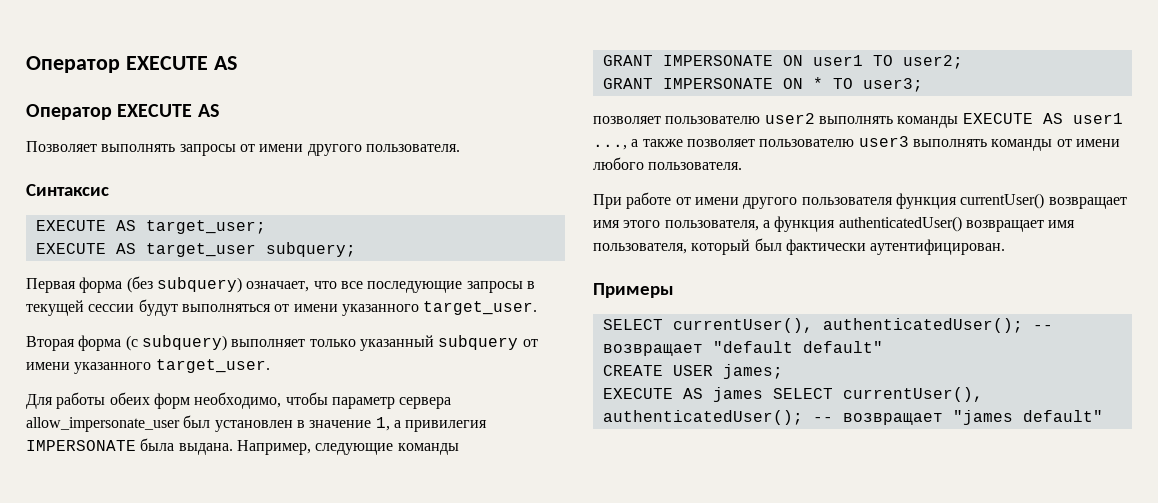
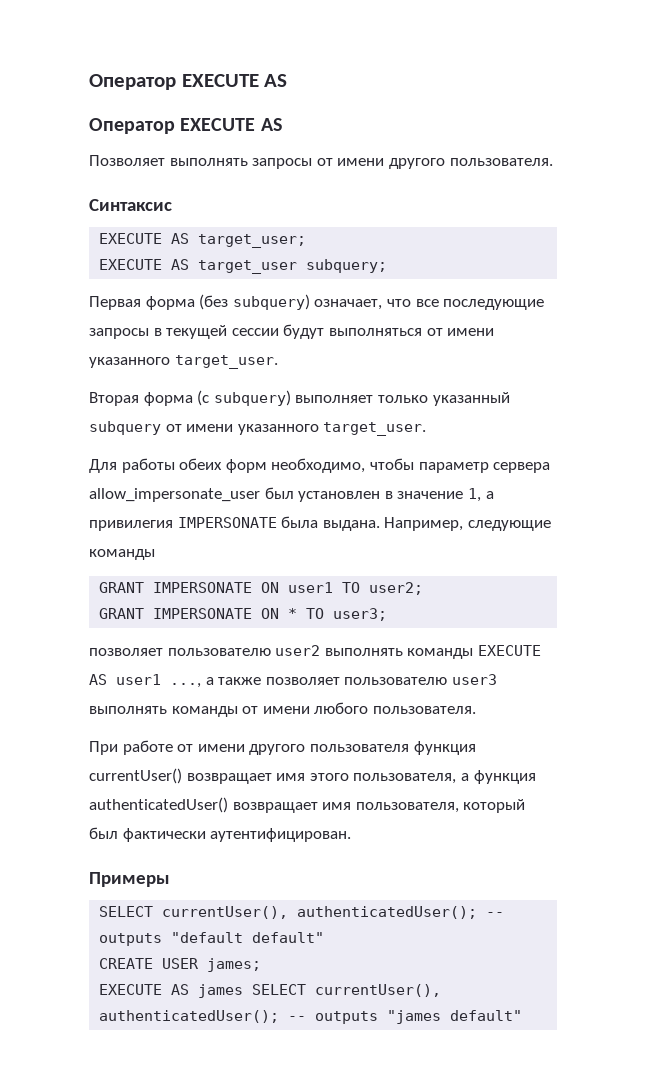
[602,344,703,356] возвращает -> [99,933,163,946] outputs
[842,413,943,425] возвращает -> [315,1011,379,1024] outputs

